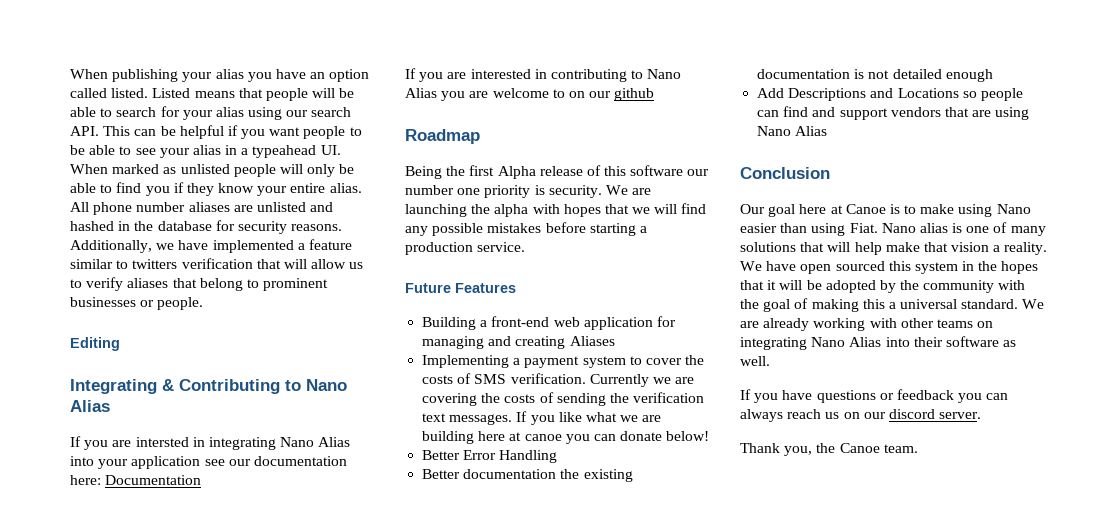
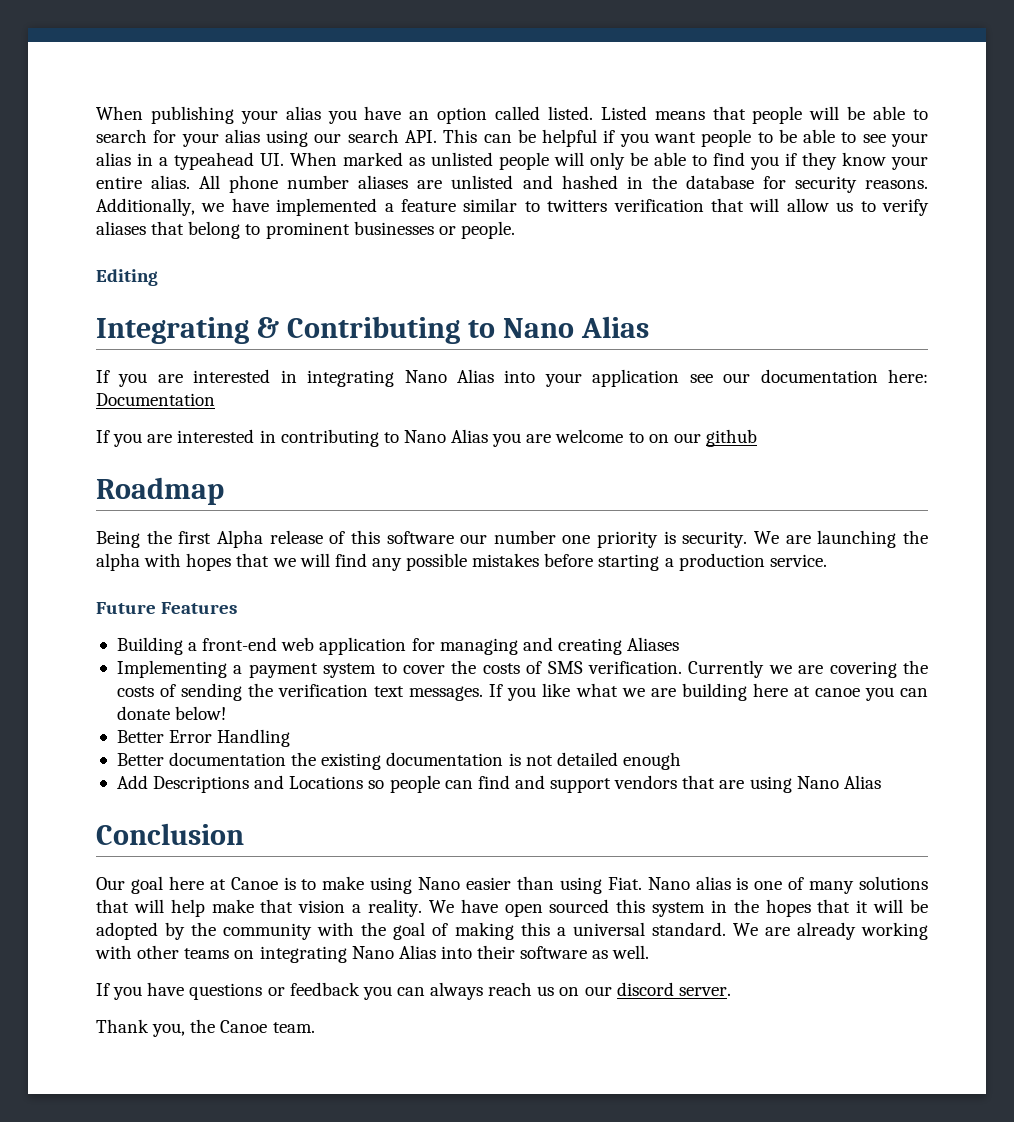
[135,437,189,447] intersted -> [193,369,271,383] interested

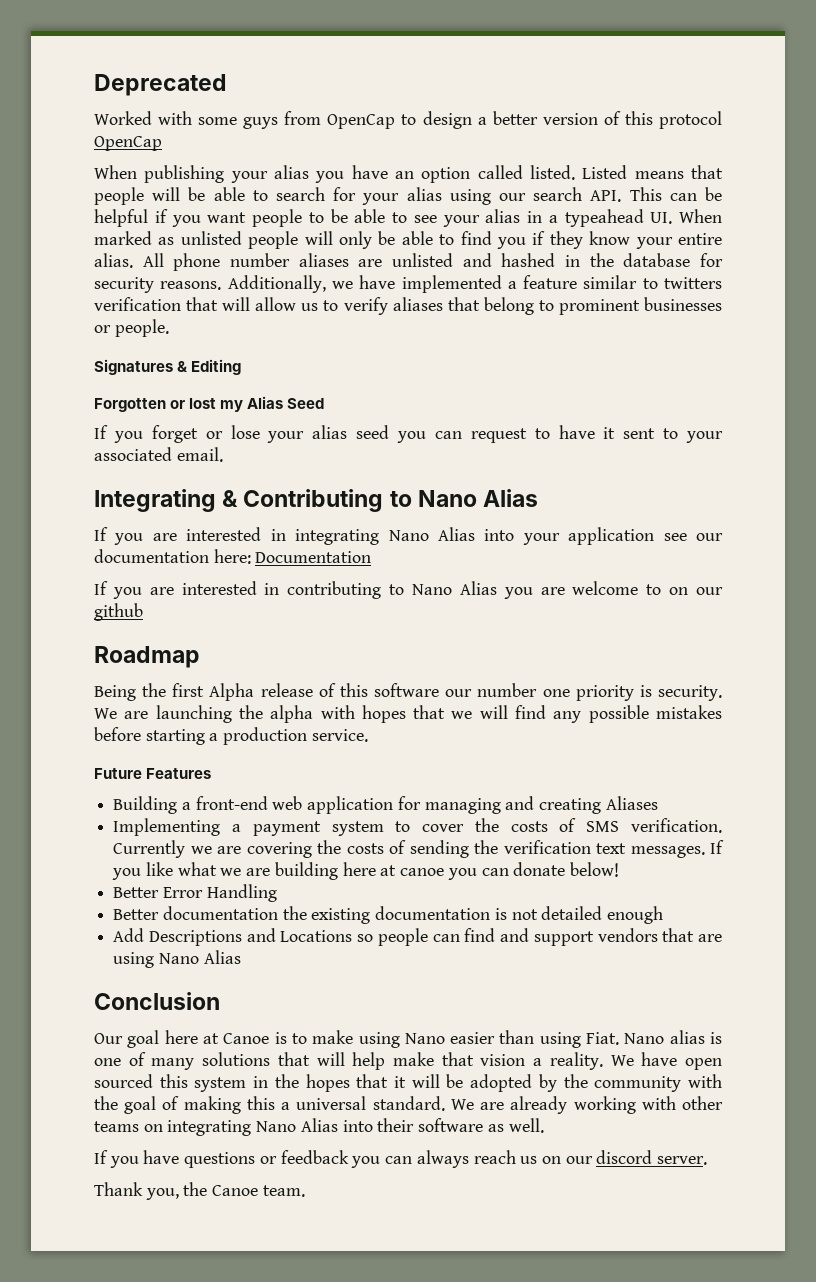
(96, 113) none -> [94,74,227,96] [94,111,723,129] [94,136,162,151] Deprecated // Worked with some guys from OpenCap to design a better version of this protocol OpenCap //
(515, 230) none -> [94,359,188,375] Signatures &
(158, 277) none -> [94,396,325,412] [94,425,723,443] [94,447,223,462] // Forgotten or lost my Alias Seed // If you forget or lose your alias seed you can request to have it sent to your associated email.

